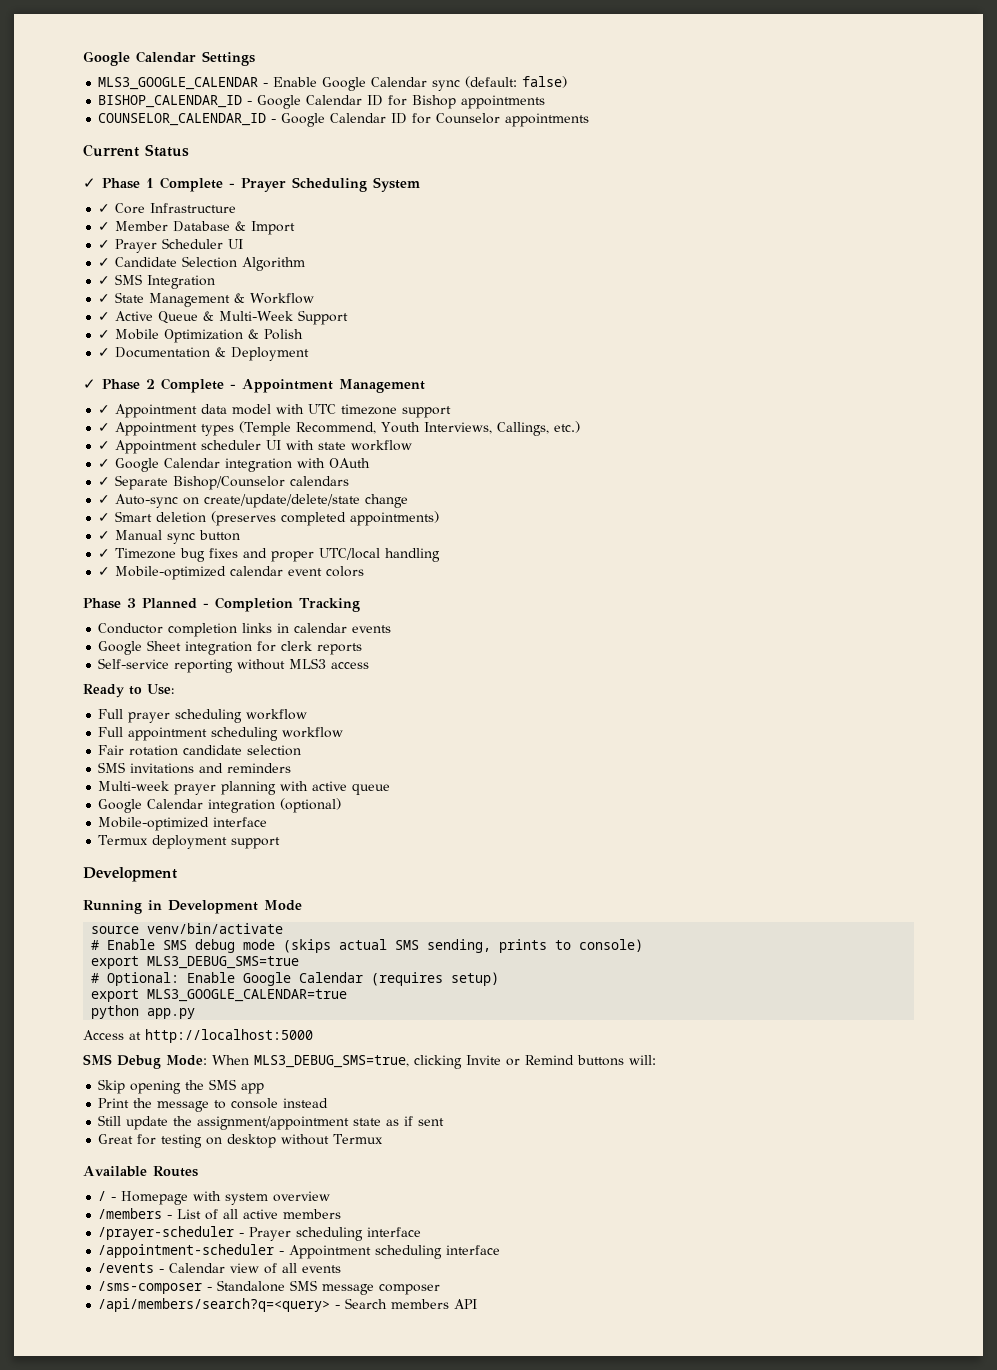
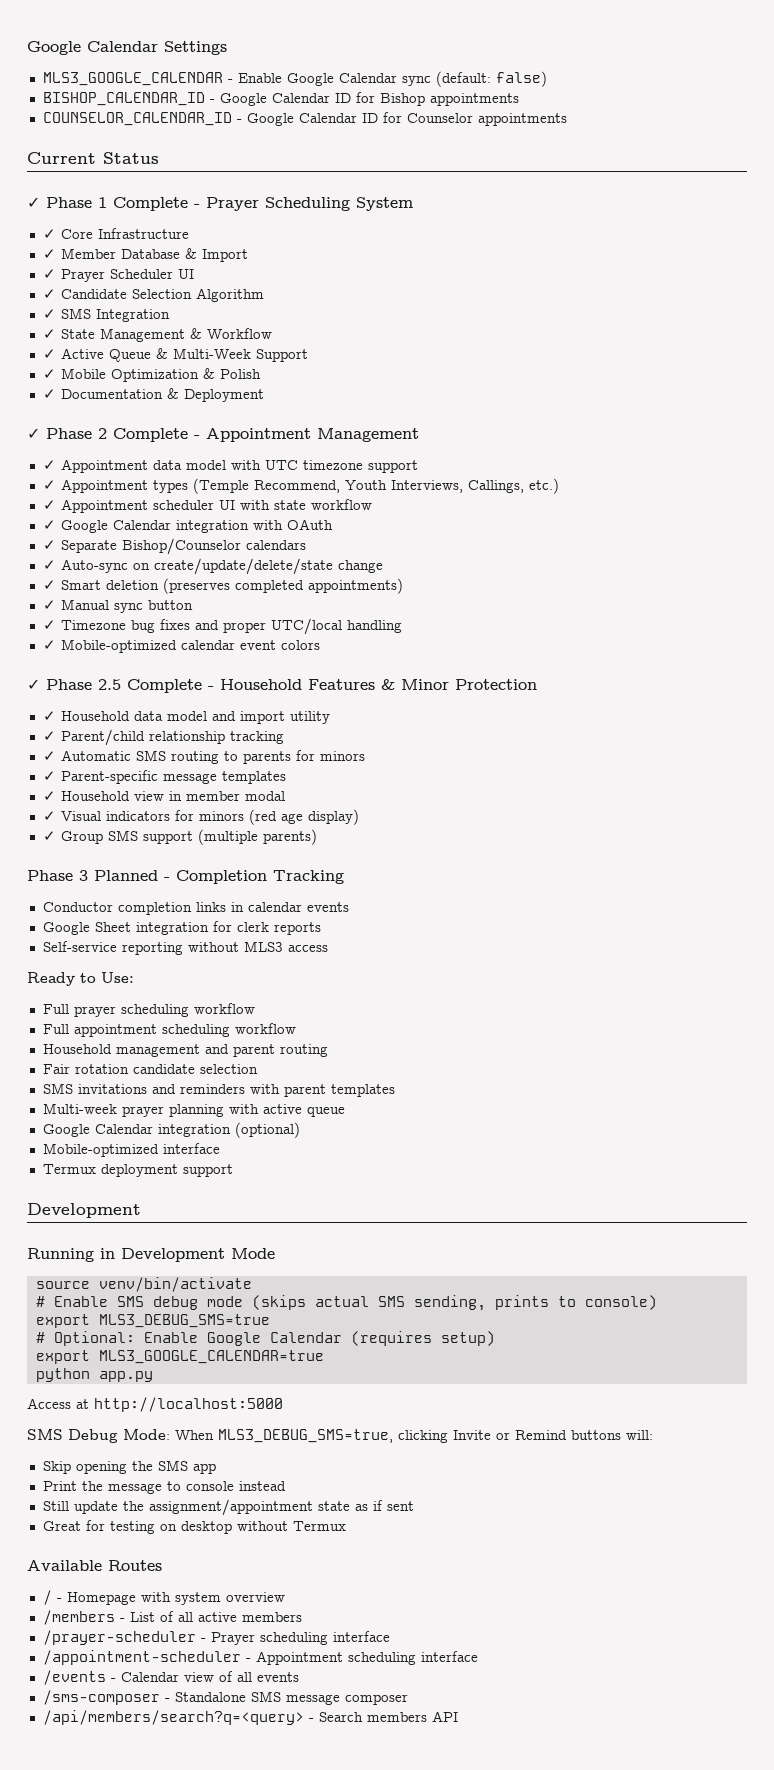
(365, 571) none -> [27,679,537,693] [42,711,330,724] [42,729,284,746] [42,750,365,764] [42,770,286,784] [42,791,285,801] [42,809,359,825] [42,829,317,845] // ✓ Phase 2.5 Complete - Household Features & Minor Protection // ✓ Household data model and import utility // ✓ Parent/child relationship tracking // ✓ Automatic SMS routing to parents for minors // ✓ Parent-specific message templates // ✓ Household view in member modal // ✓ Visual indicators for minors (red age display) // ✓ Group SMS support (multiple parents)
(344, 732) none -> [42,1044,328,1057] // Household management and parent routing
(292, 768) none -> [249,1084,395,1097] with parent templates

